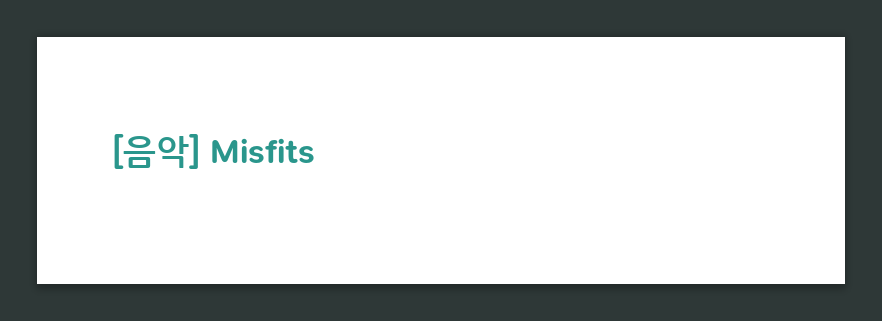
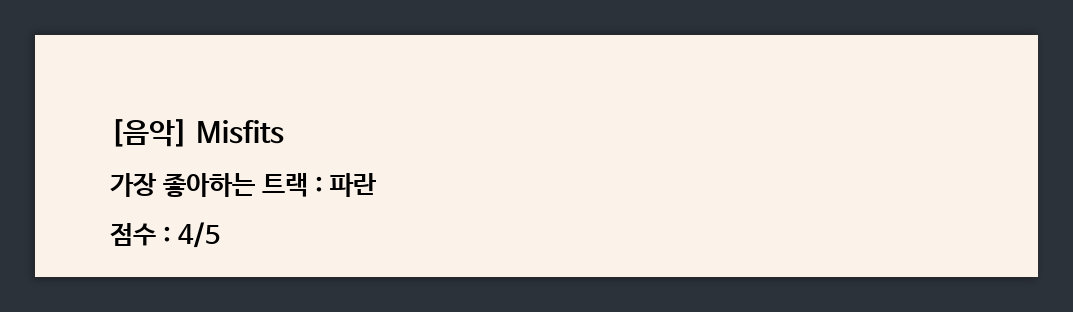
(316, 151) none -> [110,173,377,197] [110,222,220,248] // 가장 좋아하는 트랙 : 파란 // 점수 : 4/5

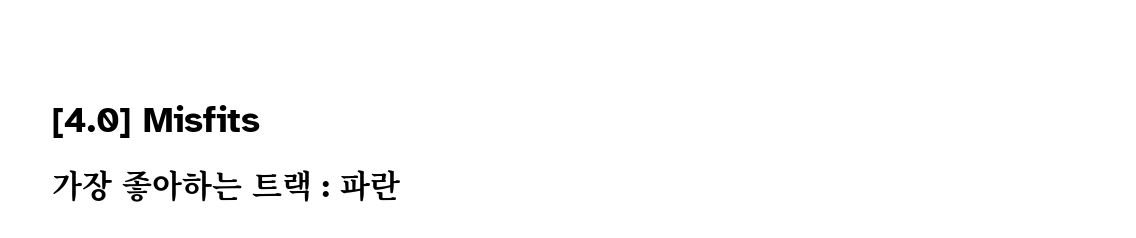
[110,119,188,147] [음악] -> [52,108,131,138] [4.0]
[110,222,220,248] // 점수 : 4/5 -> (400, 186) none

